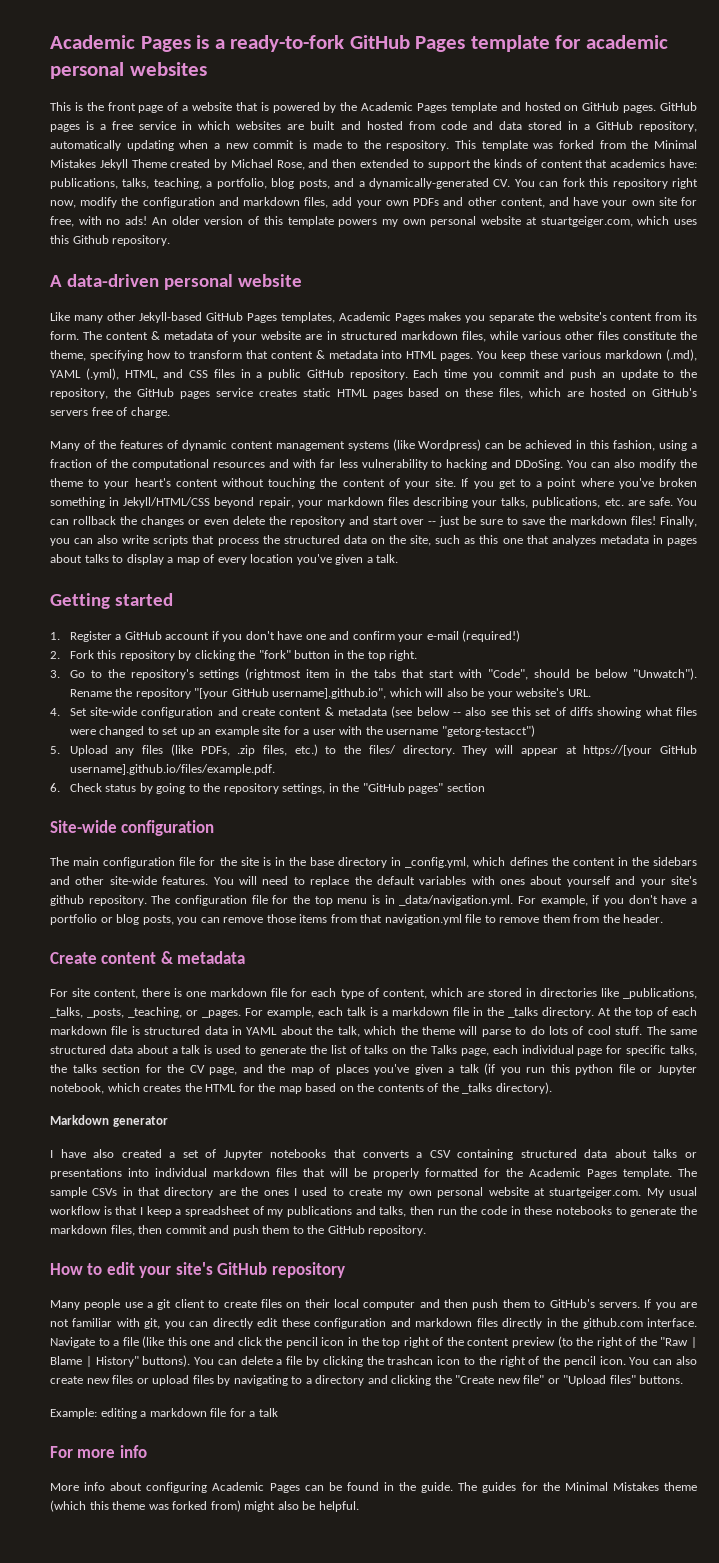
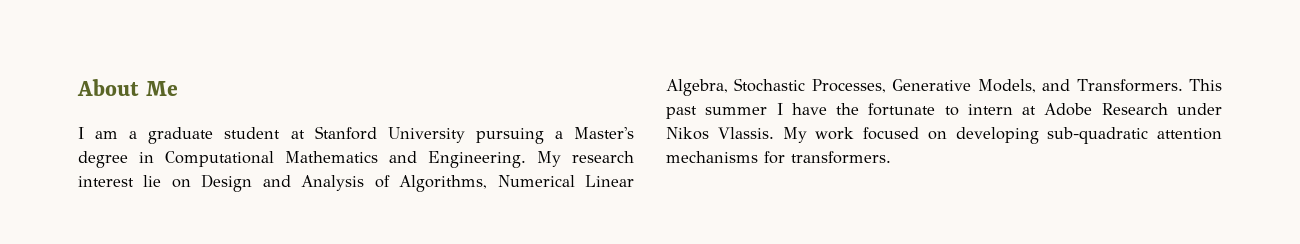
[50,35,668,52] [50,62,207,79] [50,102,697,113] [50,121,697,132] [50,140,697,151] [50,159,698,170] [50,178,698,189] [50,197,698,208] [50,216,697,227] [50,235,171,246] [50,274,302,290] [50,312,697,323] [50,331,697,342] [50,349,698,361] [50,368,697,380] [50,388,698,399] [50,407,170,418] [50,439,698,451] [50,459,698,470] [50,478,697,489] [50,497,697,508] [50,516,698,527] [50,535,697,546] [50,554,399,565] [50,593,173,609] [50,630,521,642] [50,650,418,661] [50,668,697,680] [69,688,591,699] [50,706,698,718] [69,725,535,737] [50,744,697,756] [69,764,275,775] [50,783,485,794] [50,820,215,836] [50,857,698,868] [50,876,698,887] [50,895,697,906] [50,914,664,925] [50,951,246,964] [50,988,697,999] [50,1007,697,1018] [50,1026,698,1037] [50,1045,698,1056] [50,1063,698,1075] [50,1082,552,1094] [50,1115,168,1127] [50,1149,697,1160] [50,1168,697,1179] [50,1187,697,1198] [50,1206,698,1217] [50,1225,427,1236] [50,1262,345,1278] [50,1299,698,1310] [50,1318,698,1329] [50,1336,698,1348] [50,1355,697,1367] [50,1375,684,1386] [50,1408,278,1419] [50,1445,147,1458] [50,1482,697,1493] [50,1500,359,1512] Academic Pages is a ready-to-fork GitHub Pages template for academic personal websites // This is the front page of a website that is powered by the Academic Pages template and hosted on GitHub pages. GitHub pages is a free service in which websites are built and hosted from code and data stored in a GitHub repository, automatically updating when a new commit is made to the respository. This template was forked from the Minimal Mistakes Jekyll Theme created by Michael Rose, and then extended to support the kinds of content that academics have: publications, talks, teaching, a portfolio, blog posts, and a dynamically-generated CV. You can fork this repository right now, modify the configuration and markdown files, add your own PDFs and other content, and have your own site for free, with no ads! An older version of this template powers my own personal website at stuartgeiger.com, which uses this Github repository. // A data-driven personal website // Like many other Jekyll-based GitHub Pages templates, Academic Pages makes you separate the website's content from its form. The content & metadata of your website are in structured markdown files, while various other files constitute the theme, specifying how to transform that content & metadata into HTML pages. You keep these various markdown (.md), YAML (.yml), HTML, and CSS files in a public GitHub repository. Each time you commit and push an update to the repository, the GitHub pages service creates static HTML pages based on these files, which are hosted on GitHub's servers free of charge. // Many of the features of dynamic content management systems (like Wordpress) can be achieved in this fashion, using a fraction of the computational resources and with far less vulnerability to hacking and DDoSing. You can also modify the theme to your heart's content without touching the content of your site. If you get to a point where you've broken something in Jekyll/HTML/CSS beyond repair, your markdown files describing your talks, publications, etc. are safe. You can rollback the changes or even delete the repository and start over -- just be sure to save the markdown files! Finally, you can also write scripts that process the structured data on the site, such as this one that analyzes metadata in pages about talks to display a map of every location you've given a talk. // Getting started // 1. Register a GitHub account if you don't have one and confirm your e-mail (required!) // 2. Fork this repository by clicking the "fork" button in the top right. // 3. Go to the repository's settings (rightmost item in the tabs that start with "Code", should be below "Unwatch"). Rename the repository "[your GitHub username].github.io", which will also be your website's URL. // 4. Set site-wide configuration and create content & metadata (see below -- also see this set of diffs showing what files were changed to set up an example site for a user with the username "getorg-testacct") // 5. Upload any files (like PDFs, .zip files, etc.) to the files/ directory. They will appear at https://[your GitHub username].github.io/files/example.pdf. // 6. Check status by going to the repository settings, in the "GitHub pages" section // Site-wide configuration // The main configuration file for the site is in the base directory in _config.yml, which defines the content in the sidebars and other site-wide features. You will need to replace the default variables with ones about yourself and your site's github repository. The configuration file for the top menu is in _data/navigation.yml. For example, if you don't have a portfolio or blog posts, you can remove those items from that navigation.yml file to remove them from the header. // Create content & metadata // For site content, there is one markdown file for each type of content, which are stored in directories like _publications, _talks, _posts, _teaching, or _pages. For example, each talk is a markdown file in the _talks directory. At the top of each markdown file is structured data in YAML about the talk, which the theme will parse to do lots of cool stuff. The same structured data about a talk is used to generate the list of talks on the Talks page, each individual page for specific talks, the talks section for the CV page, and the map of places you've given a talk (if you run this python file or Jupyter notebook, which creates the HTML for the map based on the contents of the _talks directory). // Markdown generator // I have also created a set of Jupyter notebooks that converts a CSV containing structured data about talks or presentations into individual markdown files that will be properly formatted for the Academic Pages template. The sample CSVs in that directory are the ones I used to create my own personal website at stuartgeiger.com. My usual workflow is that I keep a spreadsheet of my publications and talks, then run the code in these notebooks to generate the markdown files, then commit and push them to the GitHub repository. // How to edit your site's GitHub repository // Many people use a git client to create files on their local computer and then push them to GitHub's servers. If you are not familiar with git, you can directly edit these configuration and markdown files directly in the github.com interface. Navigate to a file (like this one and click the pencil icon in the top right of the content preview (to the right of the "Raw | Blame | History" buttons). You can delete a file by clicking the trashcan icon to the right of the pencil icon. You can also create new files or upload files by navigating to a directory and clicking the "Create new file" or "Upload files" buttons. // Example: editing a markdown file for a talk // For more info // More info about configuring Academic Pages can be found in the guide. The guides for the Minimal Mistakes theme (which this theme was forked from) might also be helpful. -> [77,79,178,96] [78,126,635,144] [78,151,634,168] [78,174,634,192] [666,78,1222,96] [666,103,1222,119] [666,127,1222,144] [666,151,891,164] About Me // I am a graduate student at Stanford University pursuing a Master's degree in Computational Mathematics and Engineering. My research interest lie on Design and Analysis of Algorithms, Numerical Linear Algebra, Stochastic Processes, Generative Models, and Transformers. This past summer I have the fortunate to intern at Adobe Research under Nikos Vlassis. My work focused on developing sub-quadratic attention mechanisms for transformers.

